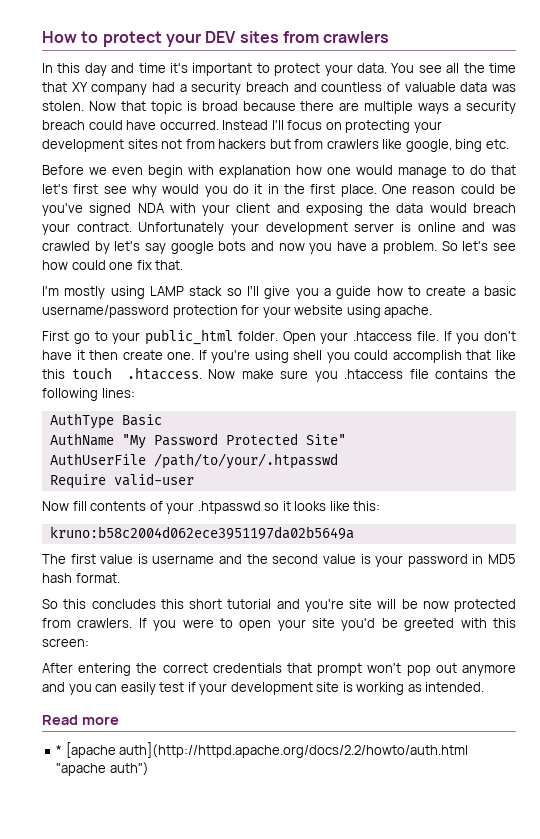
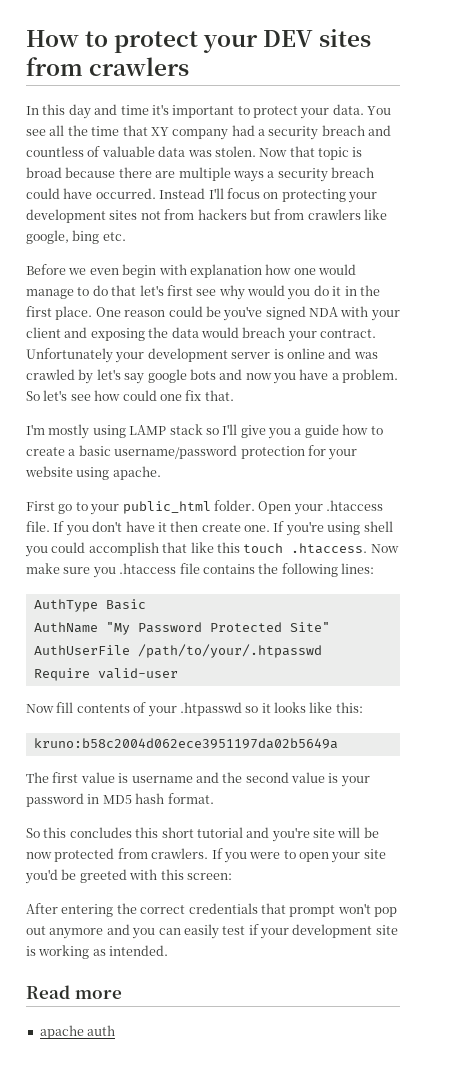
[56,742,469,758] [56,762,149,776] * [apache auth](http://httpd.apache.org/docs/2.2/howto/auth.html "apache auth") -> [39,1025,116,1039] apache auth

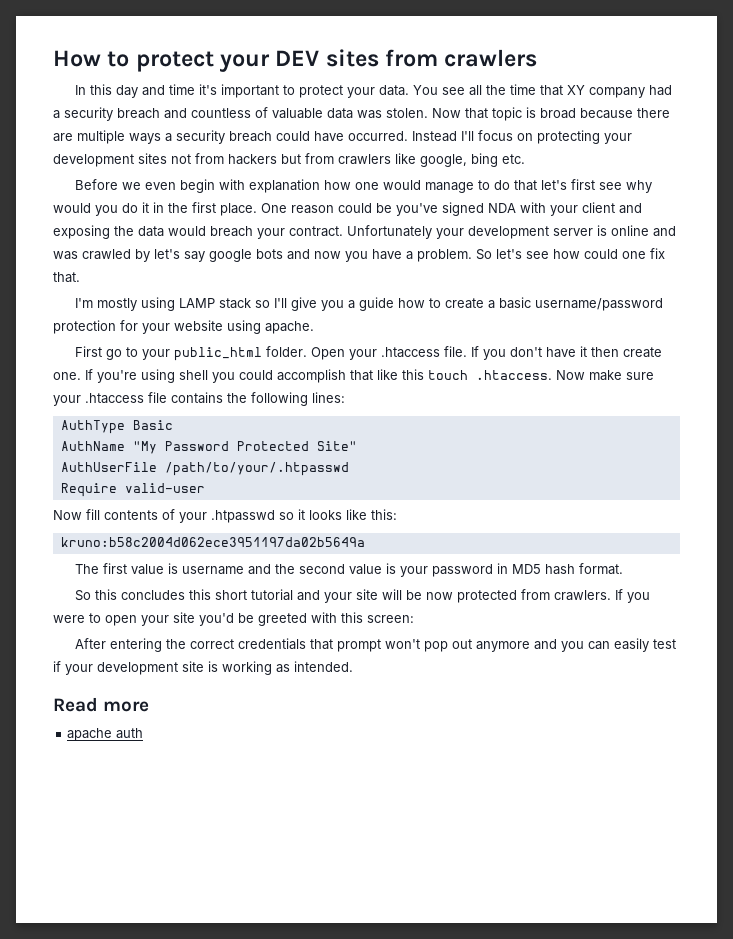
[92,567,116,578] you -> [53,395,81,406] your
[271,827,310,842] you're -> [324,592,353,603] your

